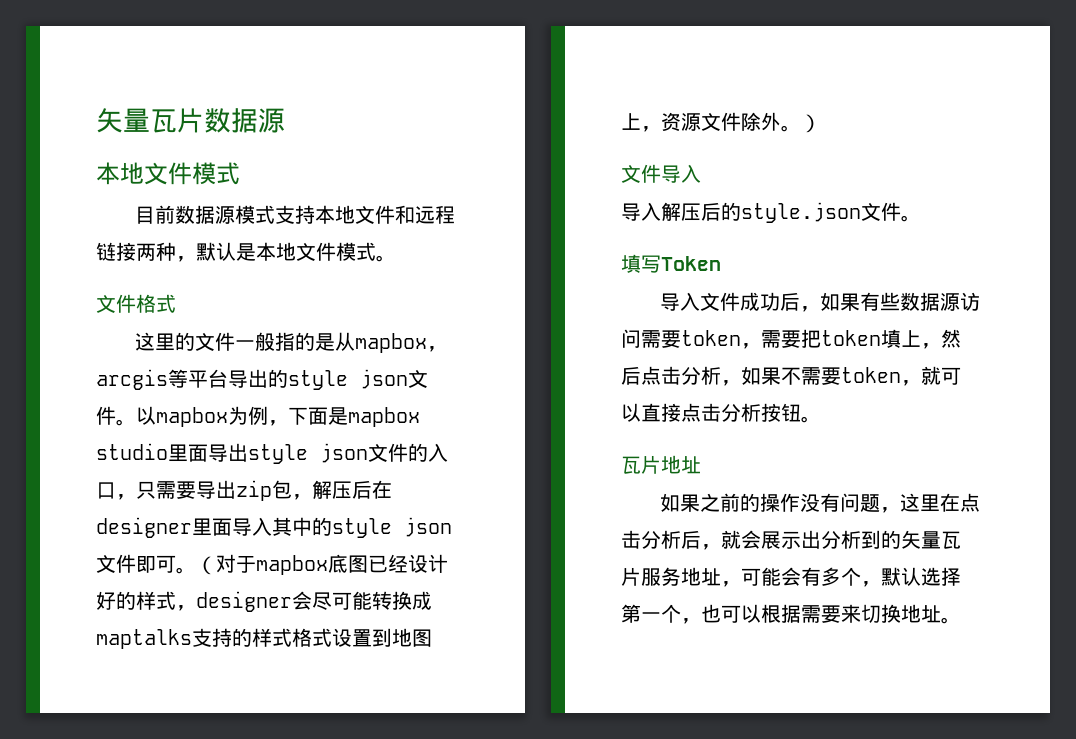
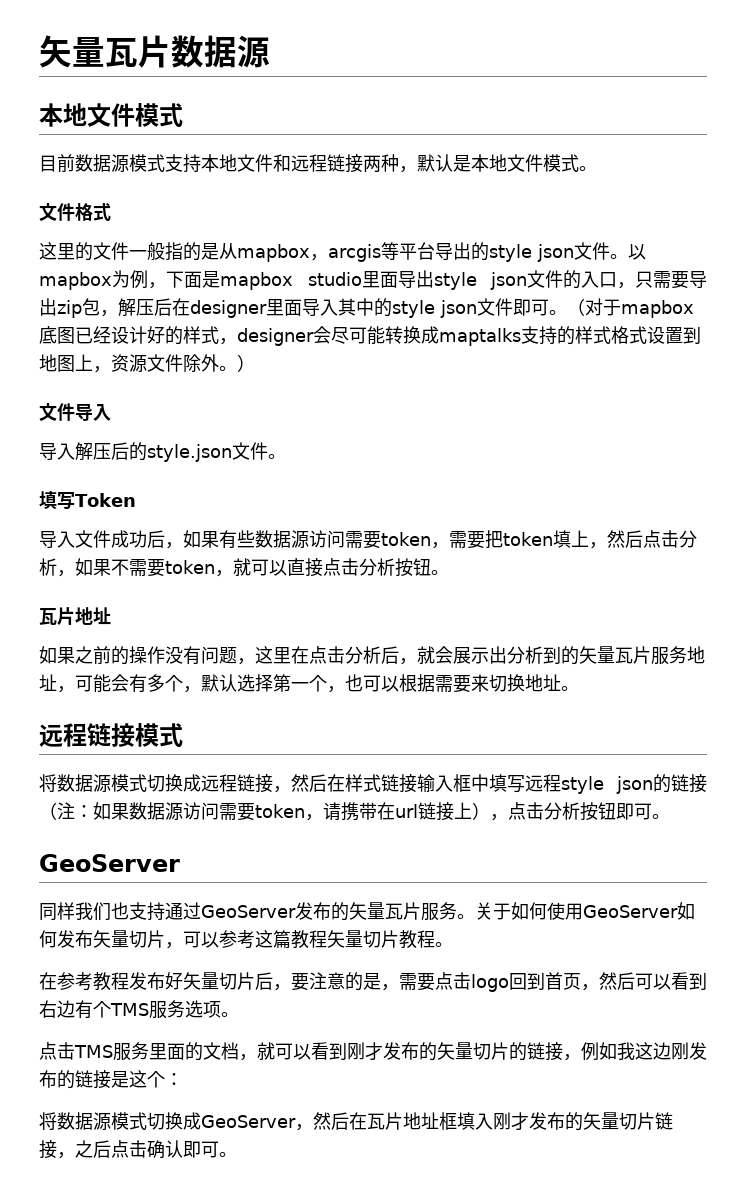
(961, 620) none -> [39,723,183,747] [39,774,707,794] [39,802,670,821] [39,854,180,872] [39,902,695,921] [39,930,453,949] [39,972,707,992] [39,1000,239,1019] [39,1042,707,1061] [39,1070,183,1089] [39,1112,673,1131] [39,1140,237,1159] // 远程链接模式 // 将数据源模式切换成远程链接，然后在样式链接输入框中填写远程style json的链接（注：如果数据源访问需要token，请携带在url链接上），点击分析按钮即可。 // GeoServer // 同样我们也支持通过GeoServer发布的矢量瓦片服务。关于如何使用GeoServer如何发布矢量切片，可以参考这篇教程矢量切片教程。 // 在参考教程发布好矢量切片后，要注意的是，需要点击logo回到首页，然后可以看到右边有个TMS服务选项。 // 点击TMS服务里面的文档，就可以看到刚才发布的矢量切片的链接，例如我这边刚发布的链接是这个： // 将数据源模式切换成GeoServer，然后在瓦片地址框填入刚才发布的矢量切片链接，之后点击确认即可。

